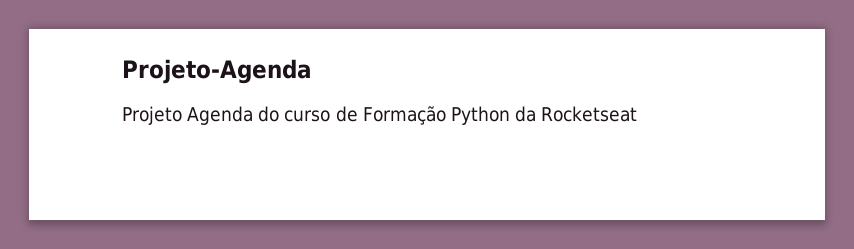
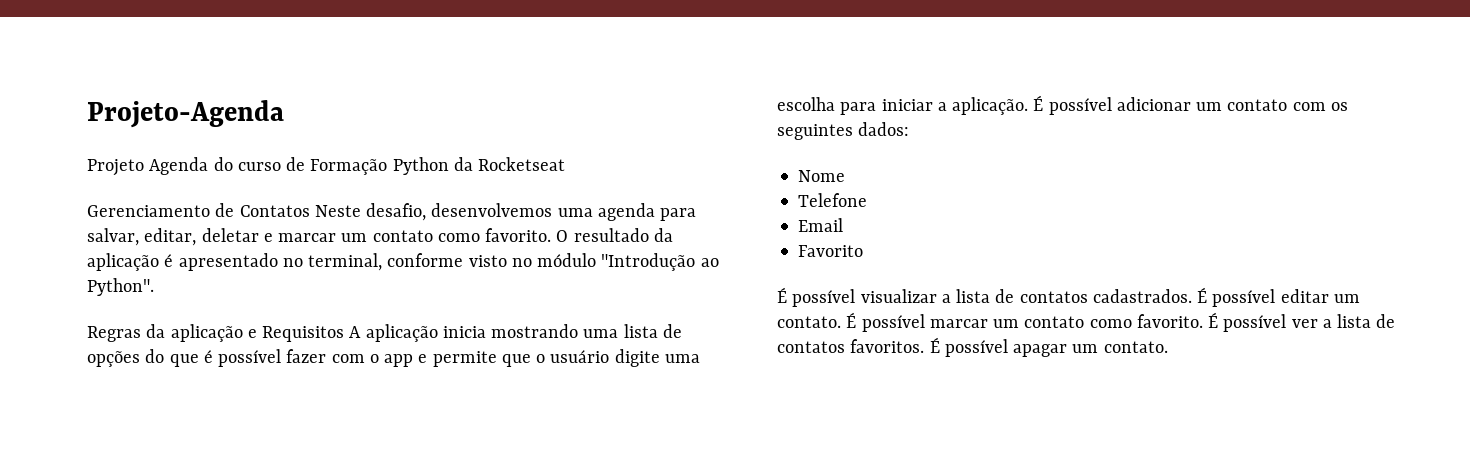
(638, 114) none -> [87,203,697,221] [87,228,673,246] [87,253,719,271] [87,278,154,296] [87,324,682,342] [87,349,700,367] [777,95,1348,115] [777,122,910,140] [798,170,846,182] [798,193,868,207] [798,218,844,232] [798,245,864,257] [777,287,1360,307] [777,312,1396,332] [777,337,1168,357] // Gerenciamento de Contatos Neste desafio, desenvolvemos uma agenda para salvar, editar, deletar e marcar um contato como favorito. O resultado da aplicação é apresentado no terminal, conforme visto no módulo "Introdução ao Python". // Regras da aplicação e Requisitos A aplicação inicia mostrando uma lista de opções do que é possível fazer com o app e permite que o usuário digite uma escolha para iniciar a aplicação. É possível adicionar um contato com os seguintes dados: // Nome // Telefone // Email // Favorito // É possível visualizar a lista de contatos cadastrados. É possível editar um contato. É possível marcar um contato como favorito. É possível ver a lista de contatos favoritos. É possível apagar um contato.

